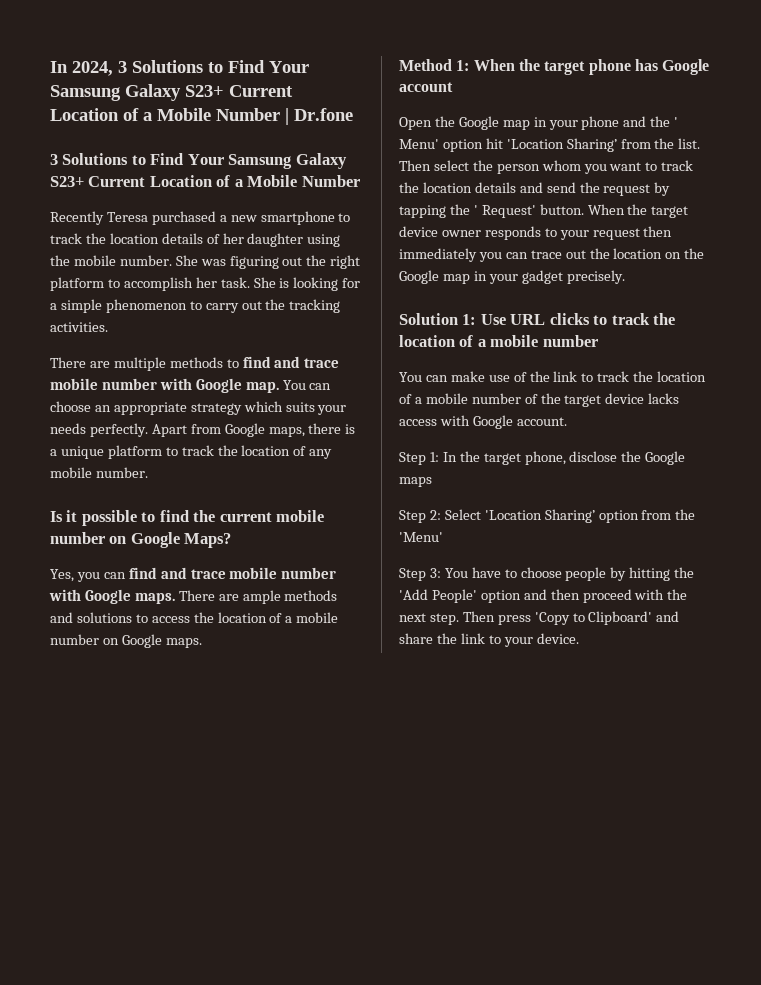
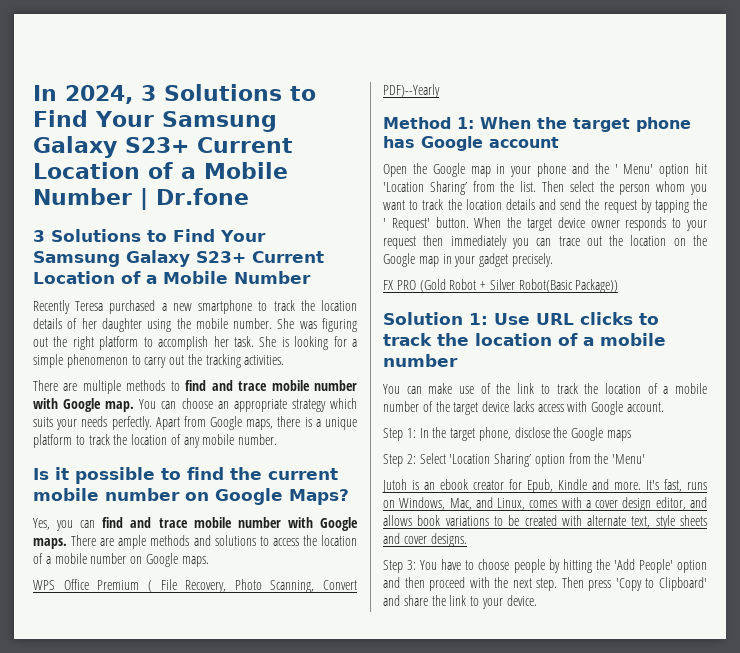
(202, 643) none -> [33,579,357,593] [383,84,440,98] // WPS Office Premium ( File Recovery, Photo Scanning, Convert PDF)--Yearly
(625, 277) none -> [383,279,619,293] // FX PRO (Gold Robot + Silver Robot(Basic Package))
(443, 537) none -> [382,479,707,493] [383,497,707,511] [383,515,707,529] [383,533,467,547] // Jutoh is an ebook creator for Epub, Kindle and more. It's fast, runs on Windows, Mac, and Linux, comes with a cover design editor, and allows book variations to be created with alternate text, style sheets and cover designs.

